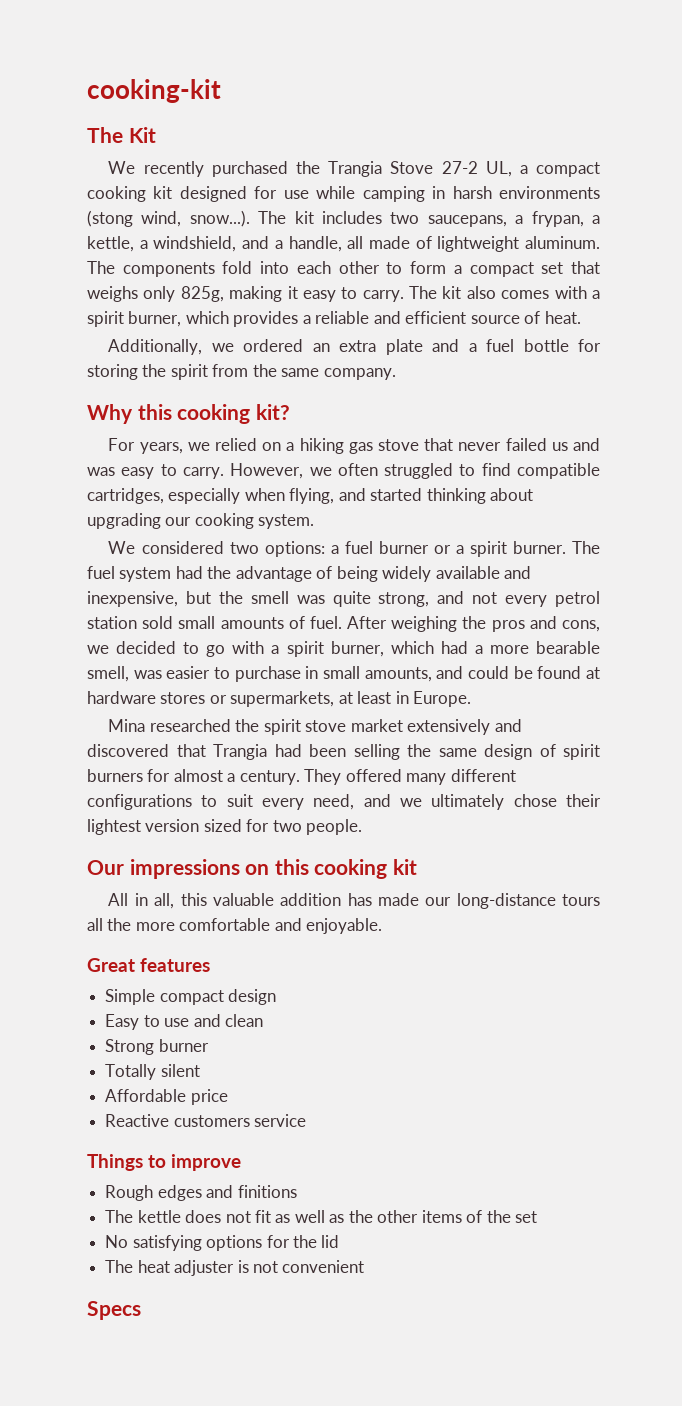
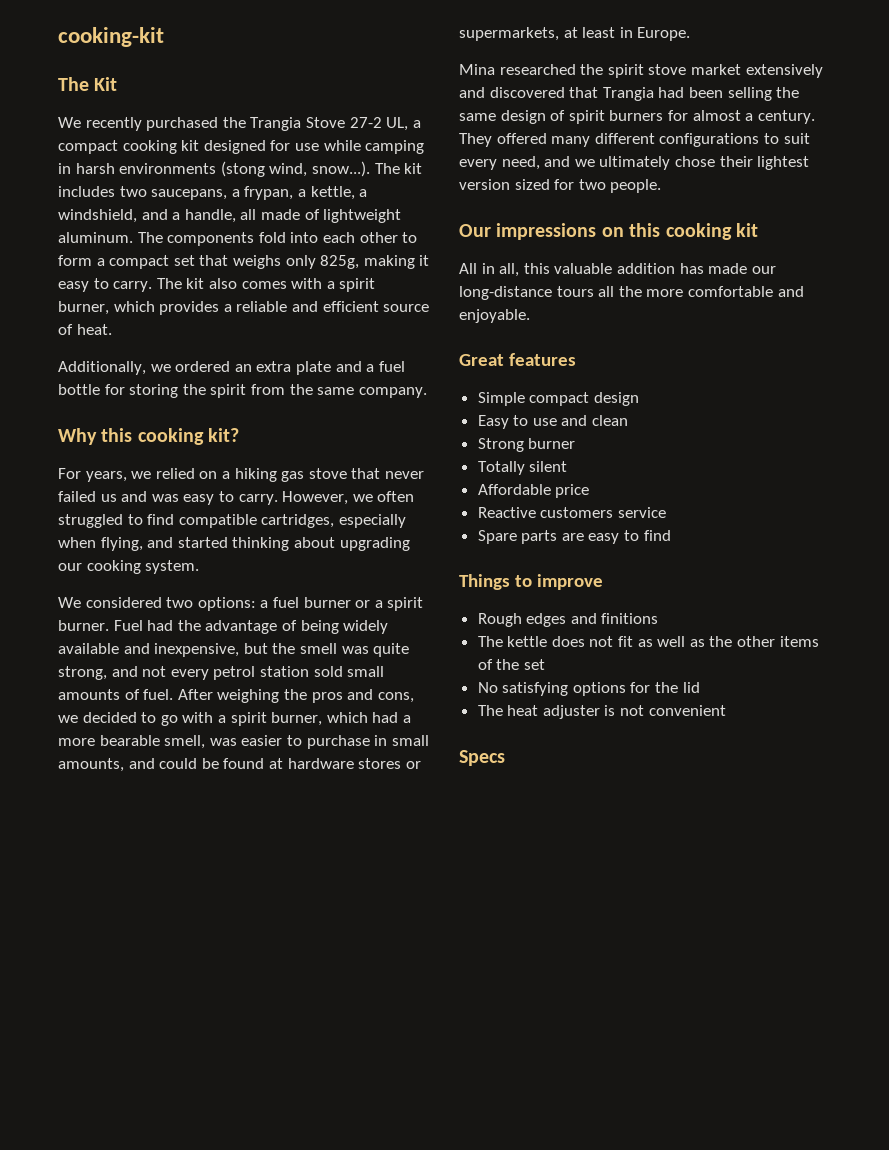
[572,541,600,554] [87,566,172,582] The fuel system -> [113,620,143,631] Fuel
(307, 1120) none -> [477,530,671,544] // Spare parts are easy to find

